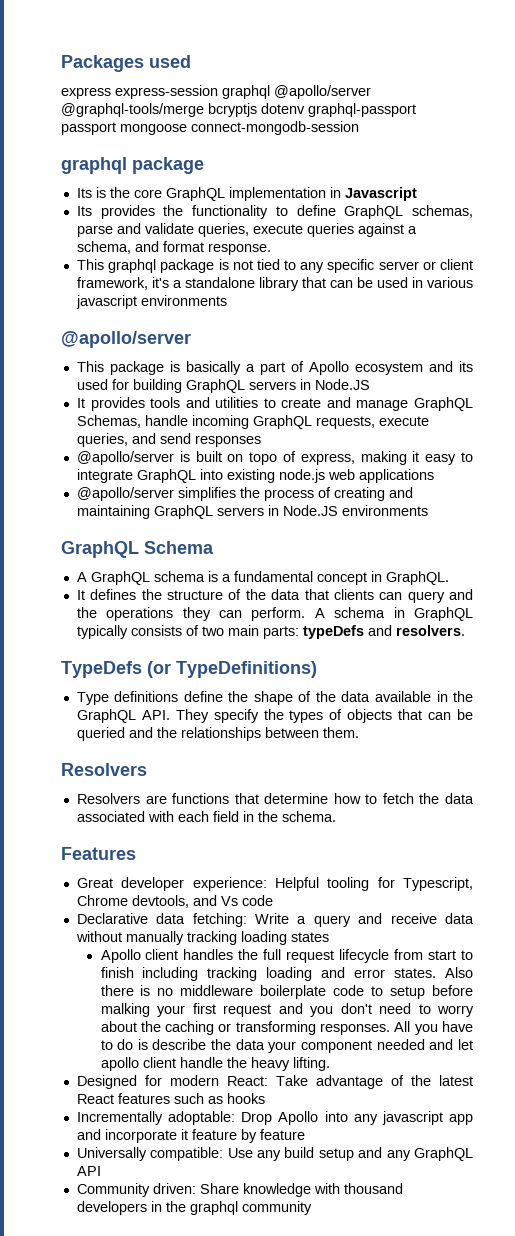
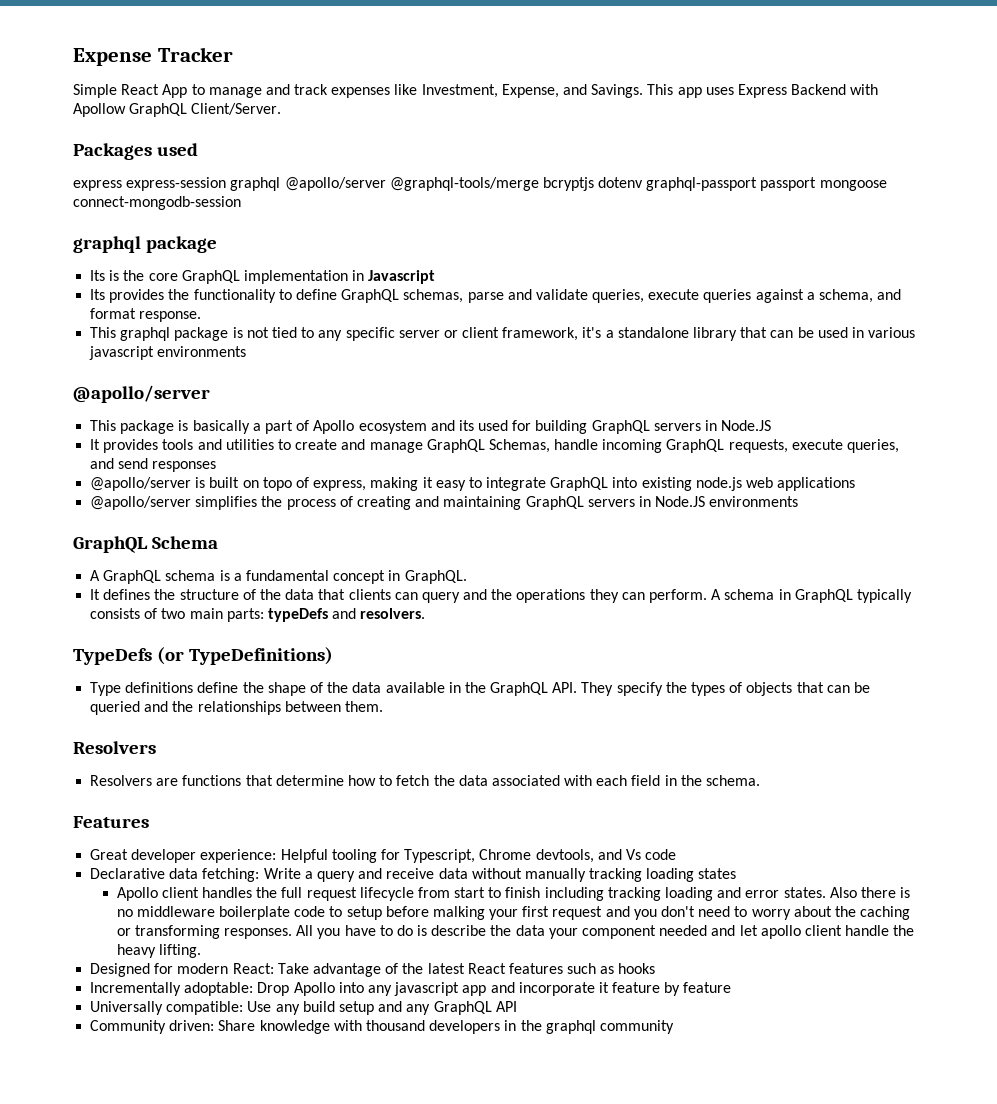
(61, 63) none -> [73,47,233,66] [73,84,879,98] [73,103,282,117] Expense Tracker // Simple React App to manage and track expenses like Investment, Expense, and Savings. This app uses Express Backend with Apollow GraphQL Client/Server. //

